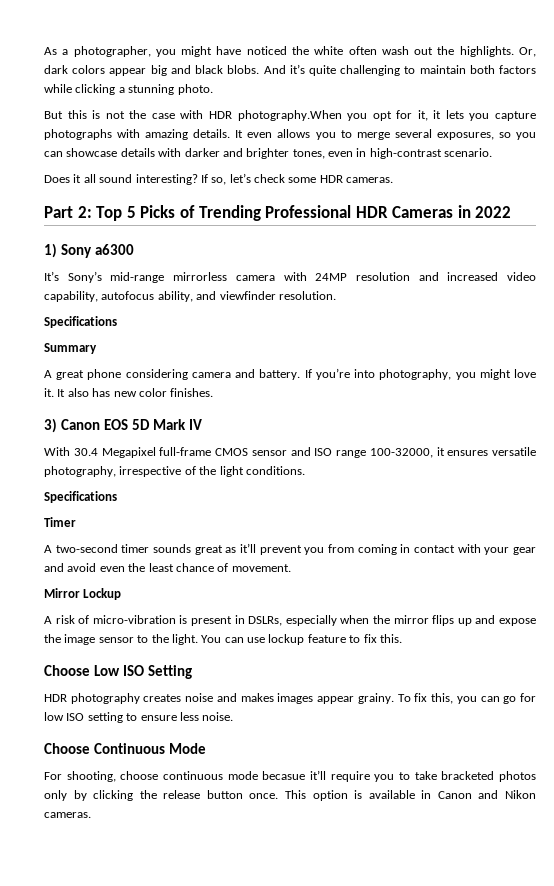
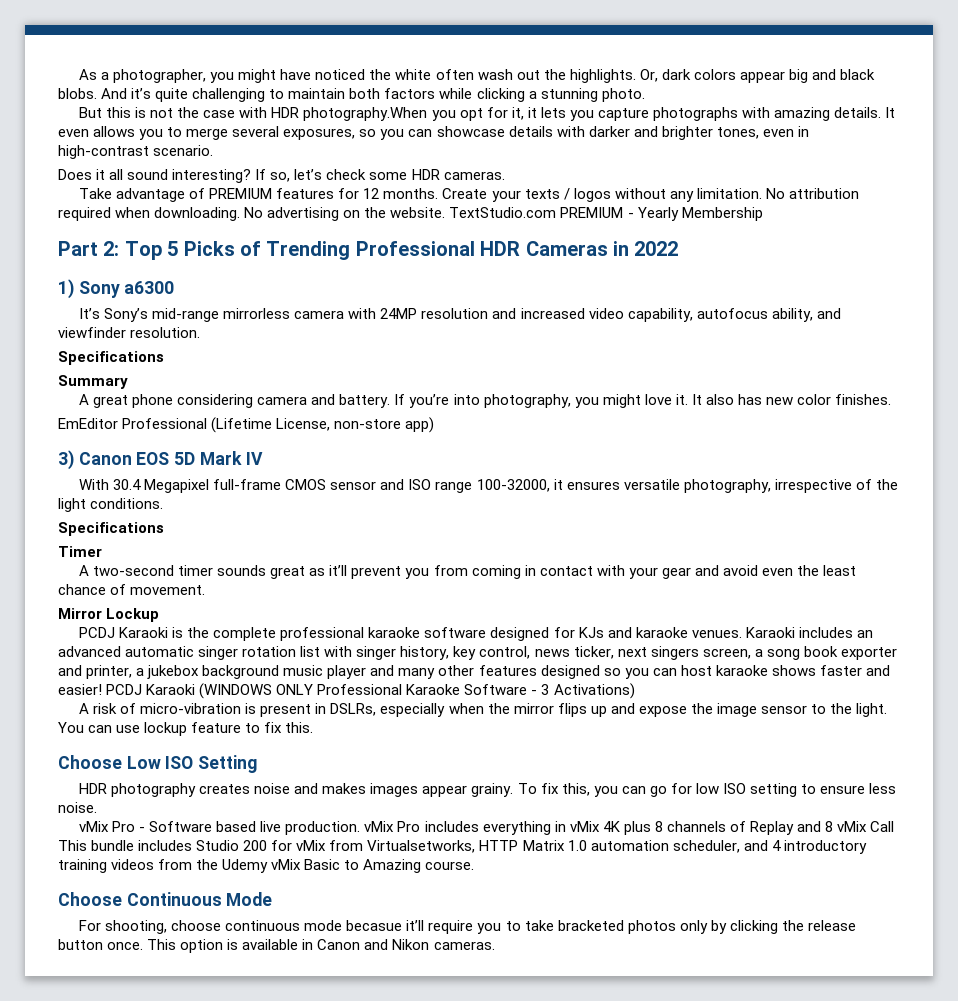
(394, 180) none -> [79,188,859,202] [58,207,763,221] // Take advantage of PREMIUM features for 12 months. Create your texts / logos without any limitation. No attribution required when downloading. No advertising on the website. TextStudio.com PREMIUM - Yearly Membership
(214, 392) none -> [58,417,435,433] // EmEditor Professional (Lifetime License, non-store app)
(122, 594) none -> [79,627,873,641] [58,646,897,660] [58,665,890,679] [58,683,635,699] // PCDJ Karaoki is the complete professional karaoke software designed for KJs and karaoke venues. Karaoki includes an advanced automatic singer rotation list with singer history, key control, news ticker, next singers screen, a song book exporter and printer, a jukebox background music player and many other features designed so you can host karaoke shows faster and easier! PCDJ Karaoki (WINDOWS ONLY Professional Karaoke Software - 3 Activations)
(234, 716) none -> [79,821,895,835] [58,840,867,854] [58,859,475,873] // vMix Pro - Software based live production. vMix Pro includes everything in vMix 4K plus 8 channels of Replay and 8 vMix Call This bundle includes Studio 200 for vMix from Virtualsetworks, HTTP Matrix 1.0 automation scheduler, and 4 introductory training videos from the Udemy vMix Basic to Amazing course.

